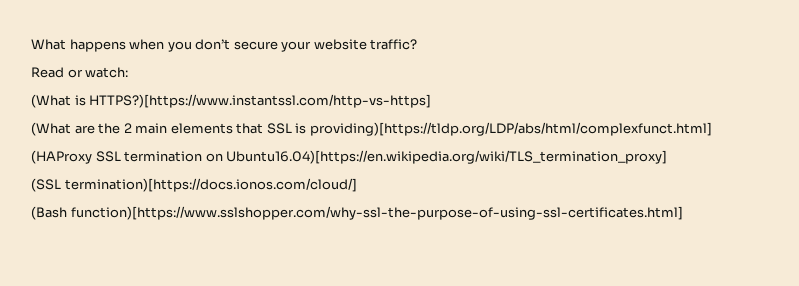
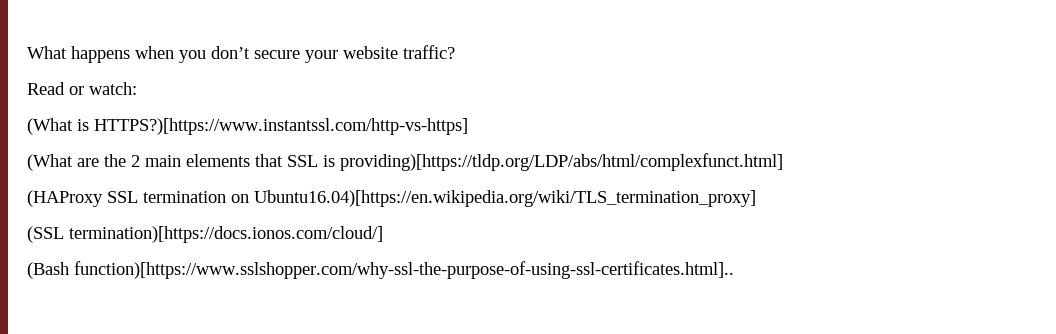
[70,206,683,220] function)[https://www.sslshopper.com/why-ssl-the-purpose-of-using-ssl-certificates.html] -> [74,261,734,279] function)[https://www.sslshopper.com/why-ssl-the-purpose-of-using-ssl-certificates.html]..

